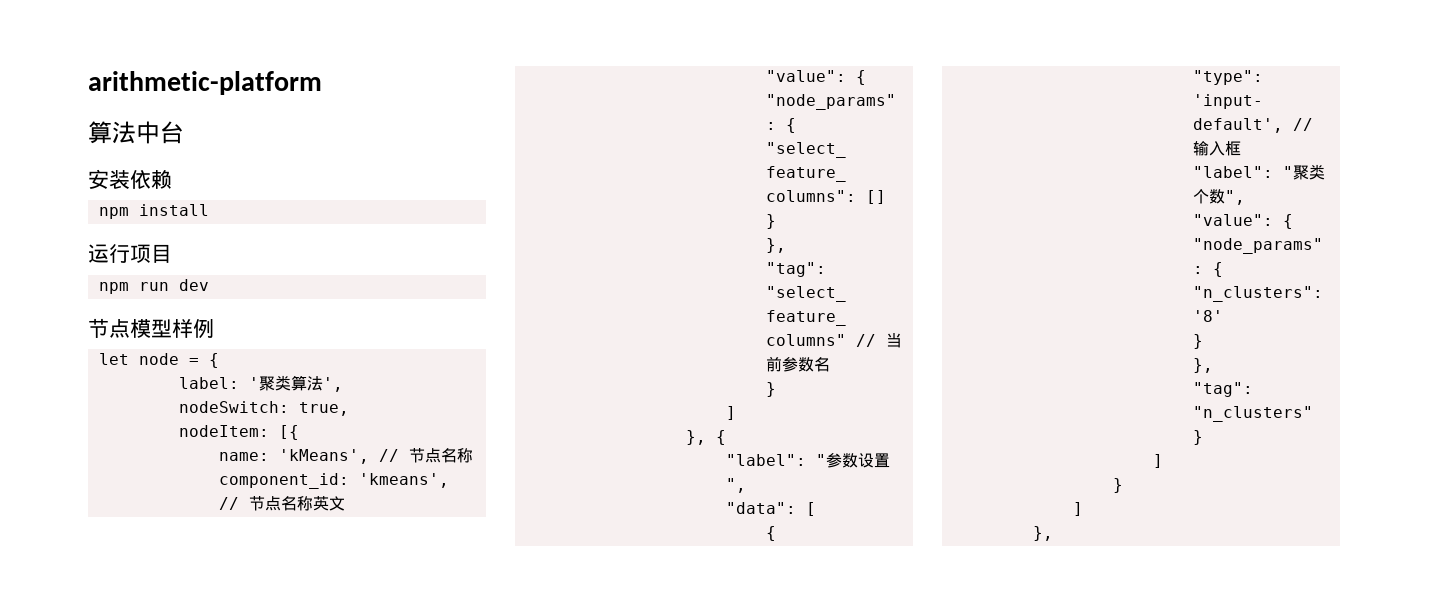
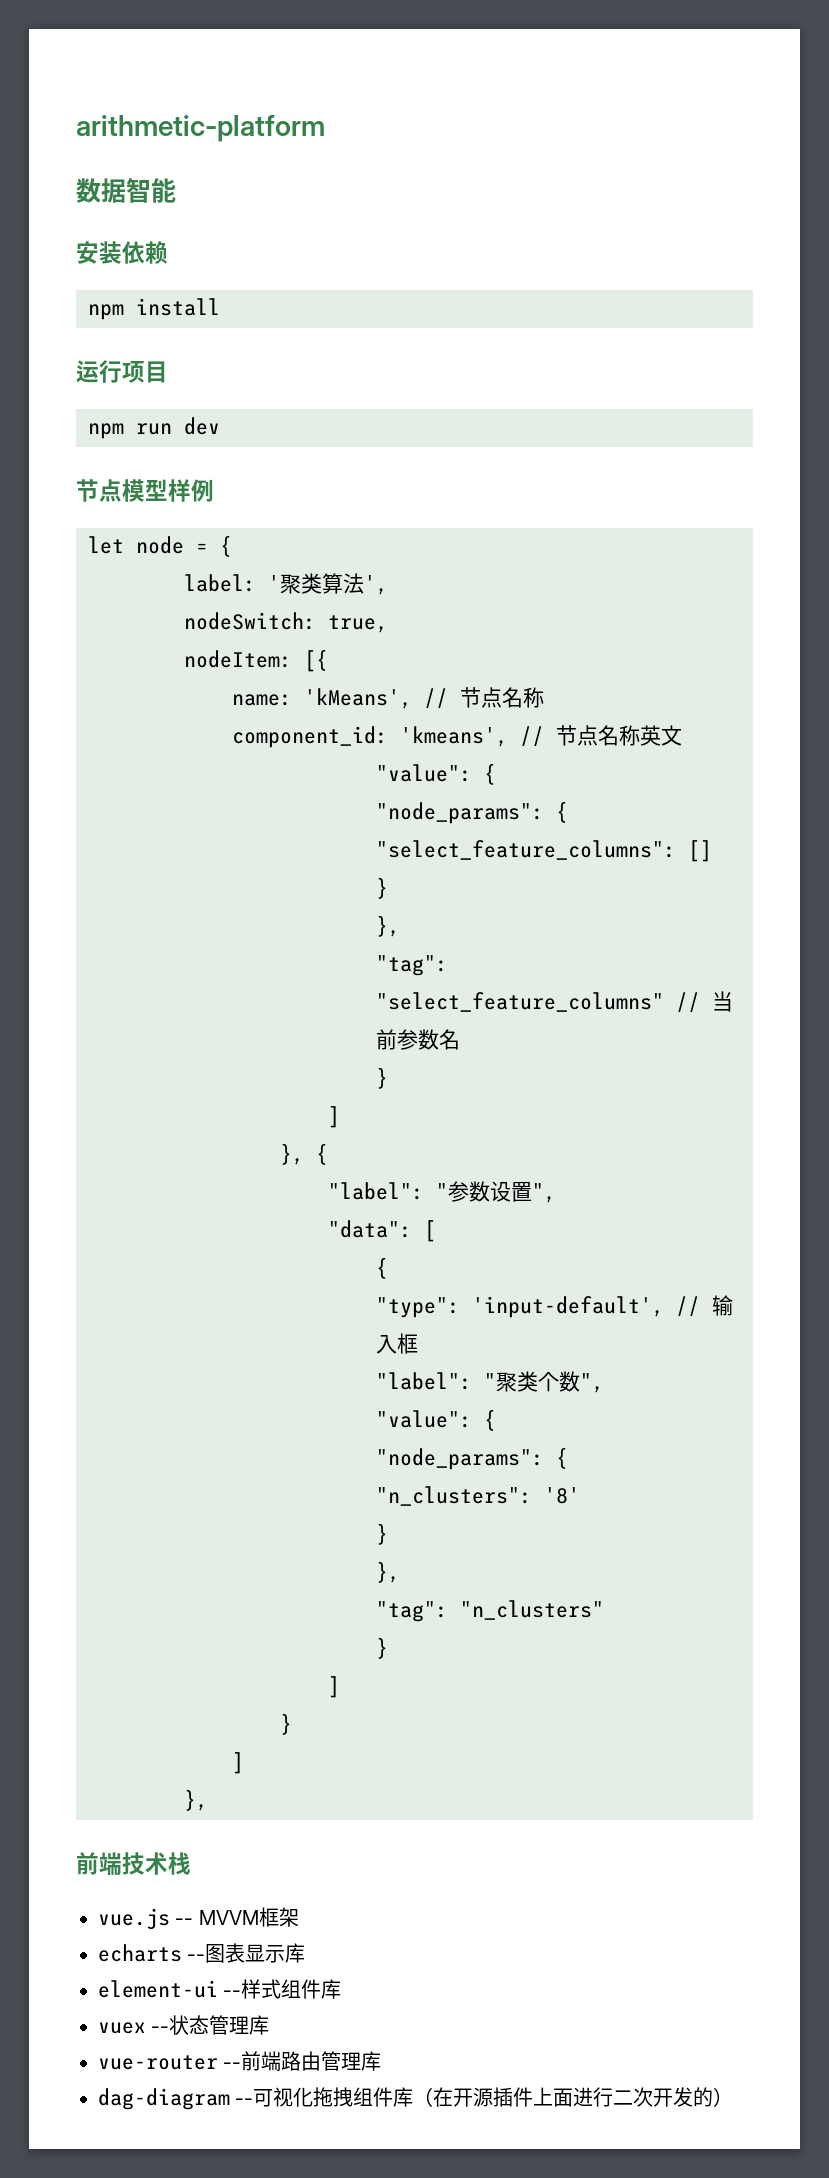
[88,121,184,144] 算法中台 -> [76,178,176,203] 数据智能
(1053, 533) none -> [76,1852,191,1875] [98,1907,299,1930] [98,1943,306,1963] [98,1979,342,1999] [98,2015,270,2035] [98,2051,382,2071] [98,2087,734,2110] // 前端技术栈 // vue.js -- MVVM框架 // echarts --图表显示库 // element-ui --样式组件库 // vuex --状态管理库 // vue-router --前端路由管理库 // dag-diagram --可视化拖拽组件库（在开源插件上面进行二次开发的）

